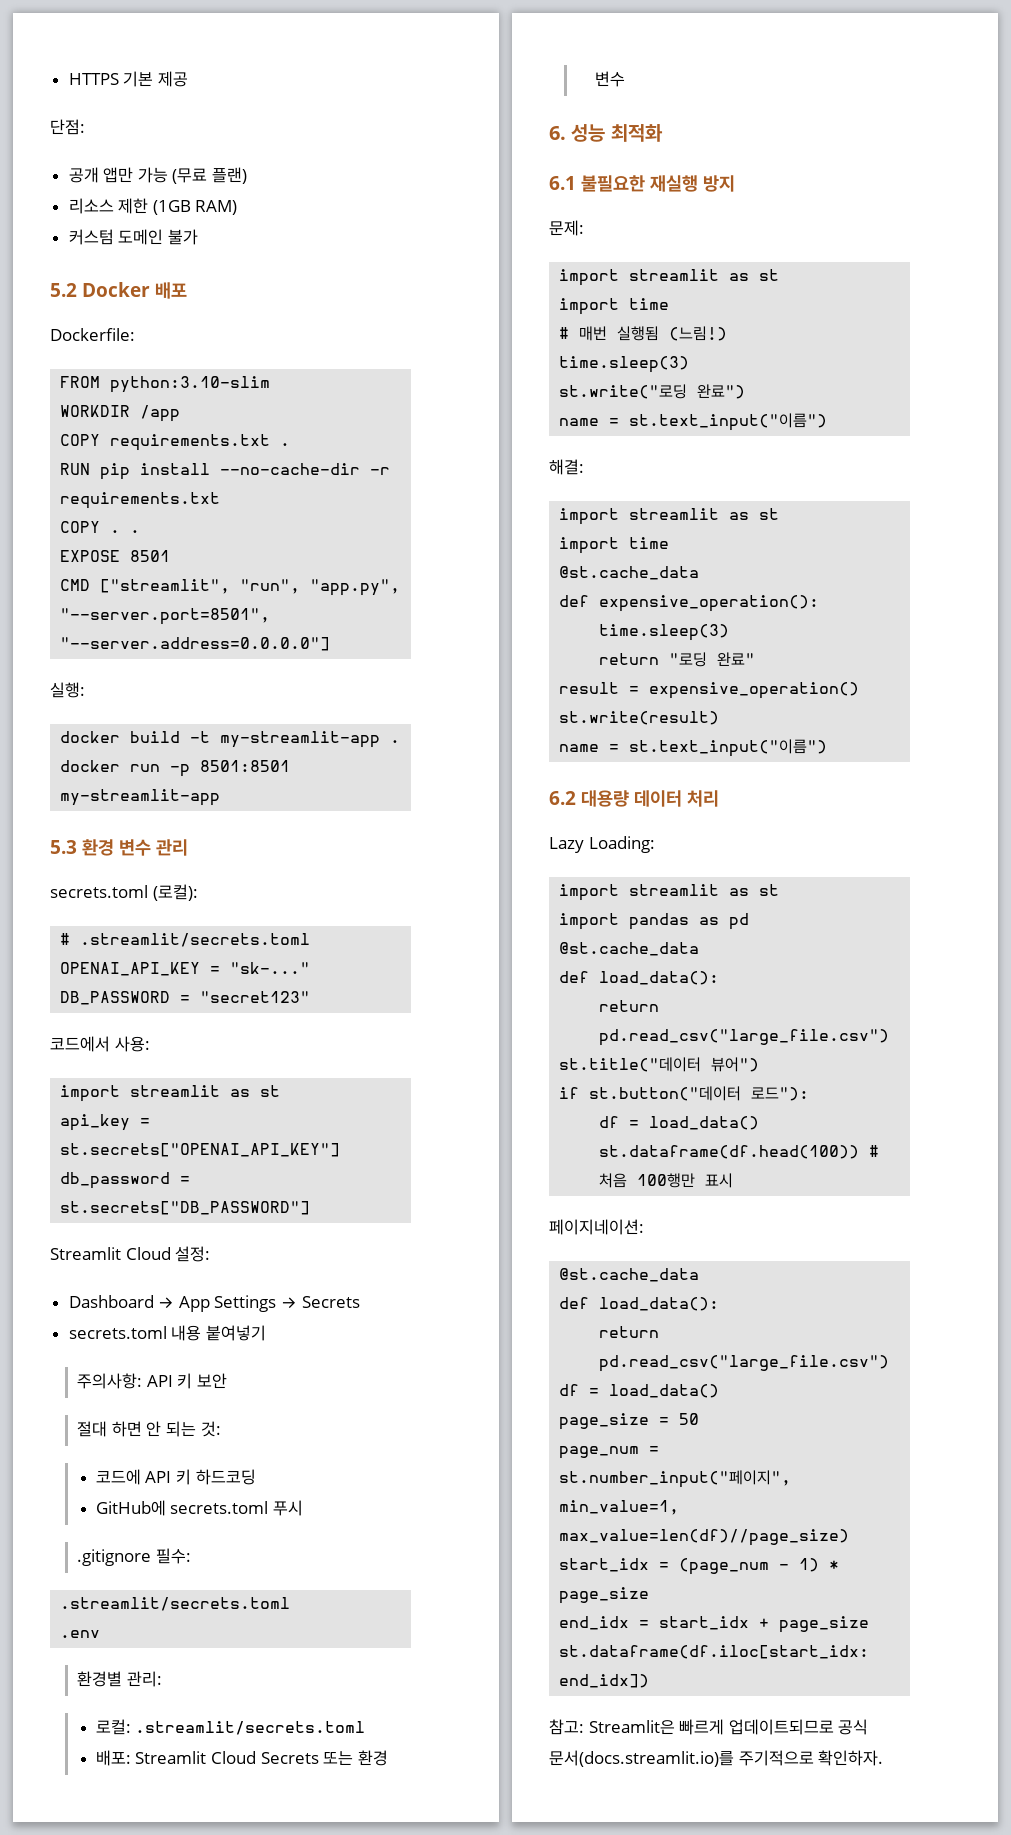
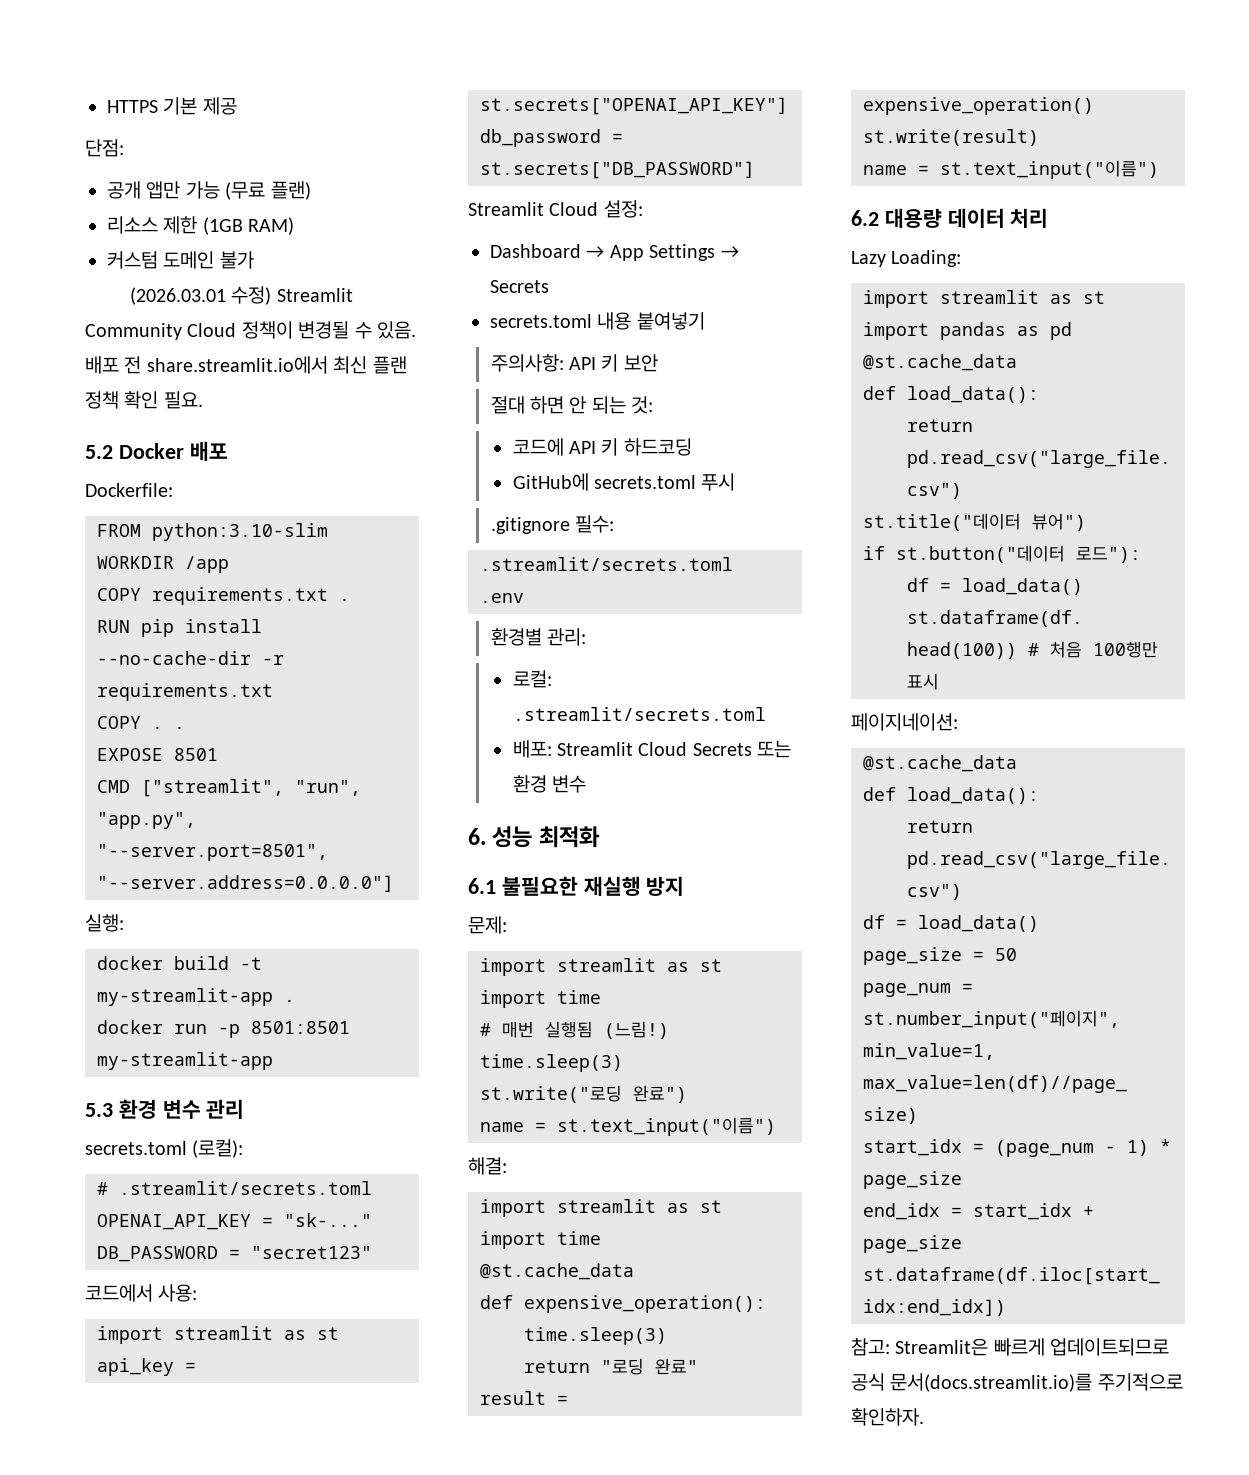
(198, 237) none -> [129,286,353,305] [85,321,416,340] [85,356,407,374] [85,391,203,409] // (2026.03.01 수정) Streamlit Community Cloud 정책이 변경될 수 있음. 배포 전 share.streamlit.io에서 최신 플랜 정책 확인 필요.

